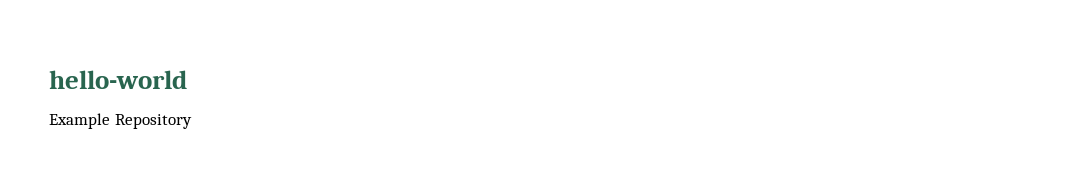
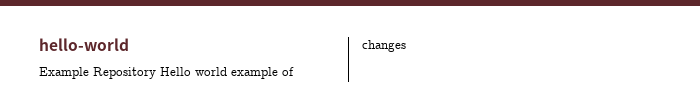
(192, 121) none -> [160,67,294,79] [362,40,406,52] Hello world example of changes

